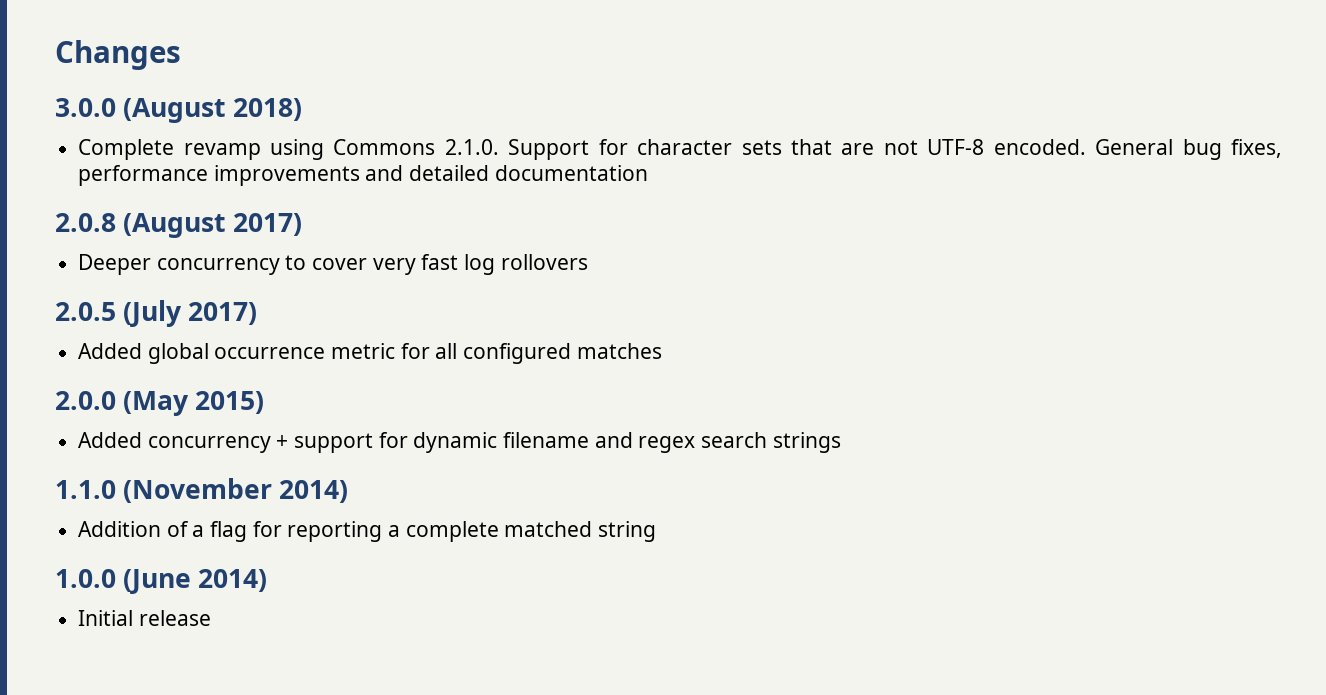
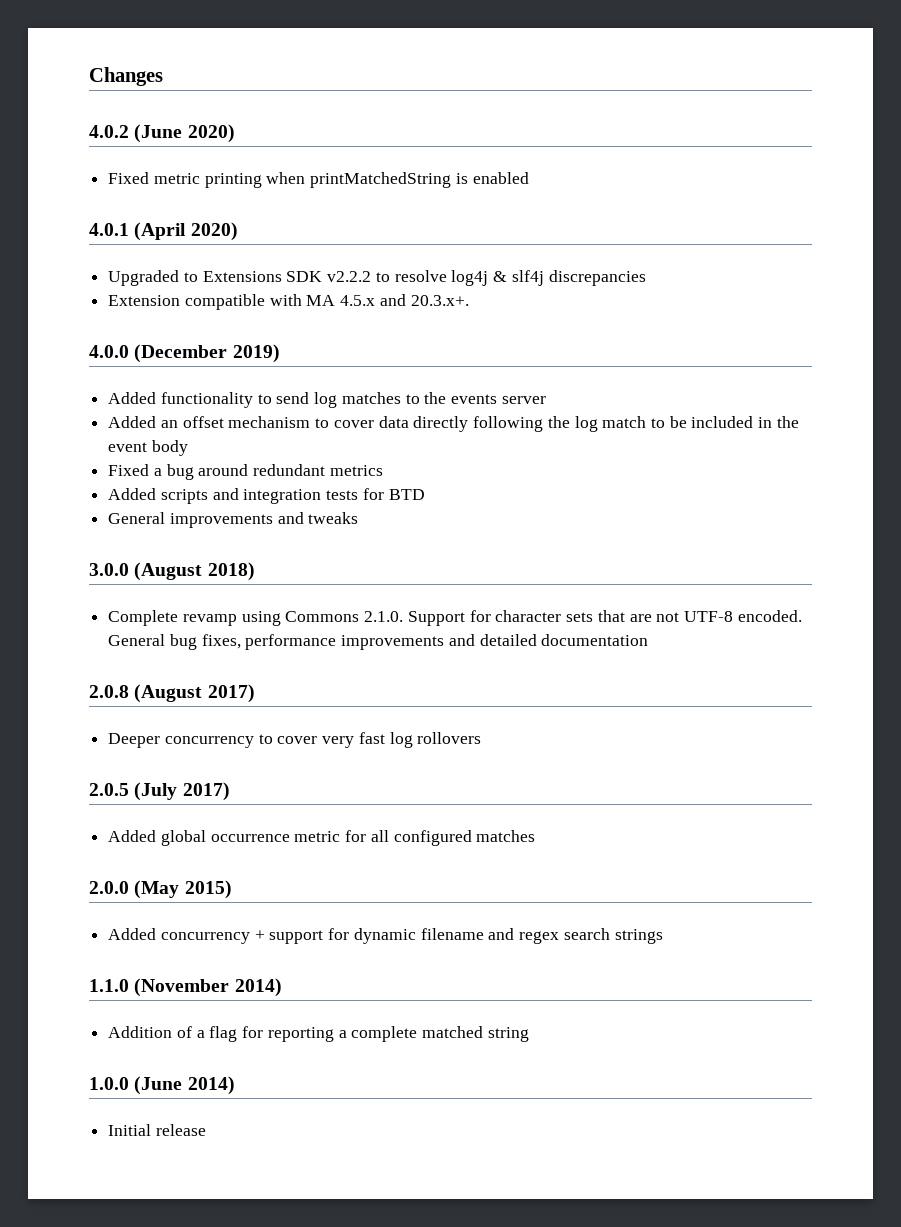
(181, 55) none -> [89,124,235,143] [108,172,529,188] [89,222,238,241] [108,270,646,286] [108,294,469,310] [89,344,280,363] [108,392,546,408] [108,416,799,432] [108,440,188,456] [108,464,383,480] [108,488,425,504] [108,512,359,528] // 4.0.2 (June 2020) // Fixed metric printing when printMatchedString is enabled // 4.0.1 (April 2020) // Upgraded to Extensions SDK v2.2.2 to resolve log4j & slf4j discrepancies // Extension compatible with MA 4.5.x and 20.3.x+. // 4.0.0 (December 2019) // Added functionality to send log matches to the events server // Added an offset mechanism to cover data directly following the log match to be included in the event body // Fixed a bug around redundant metrics // Added scripts and integration tests for BTD // General improvements and tweaks

